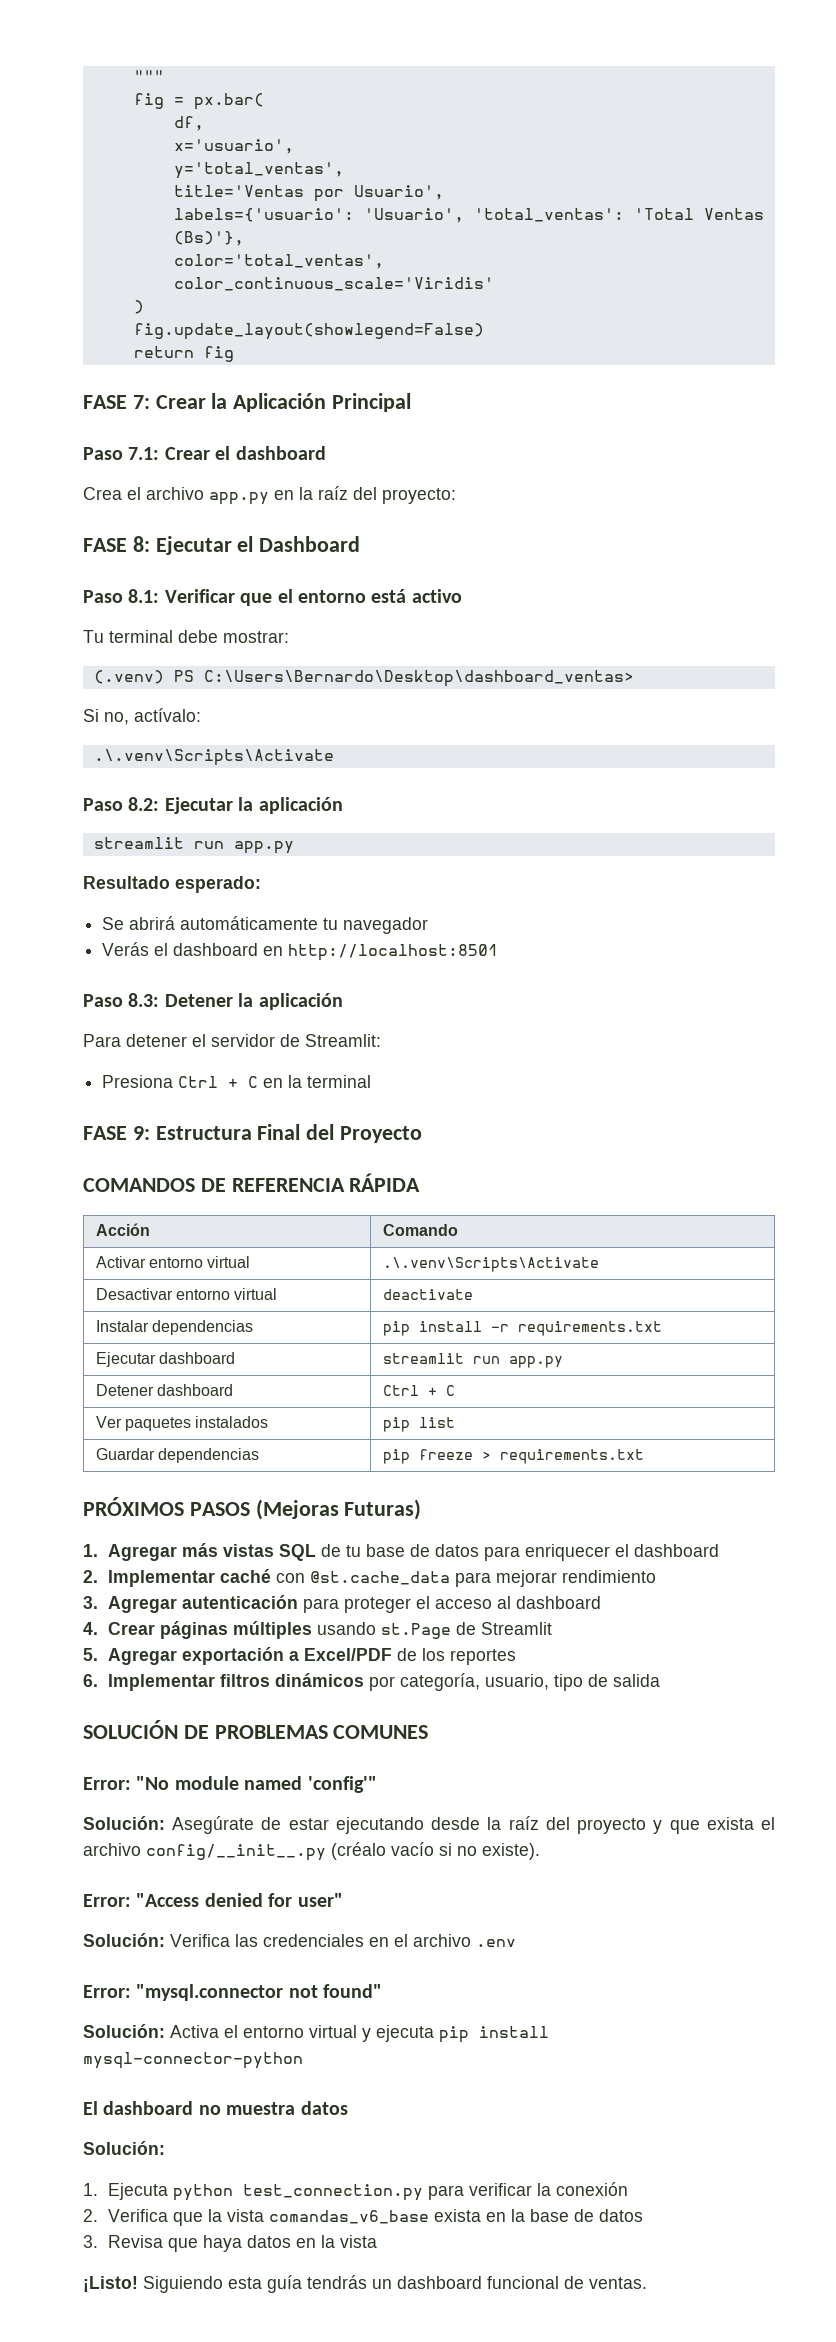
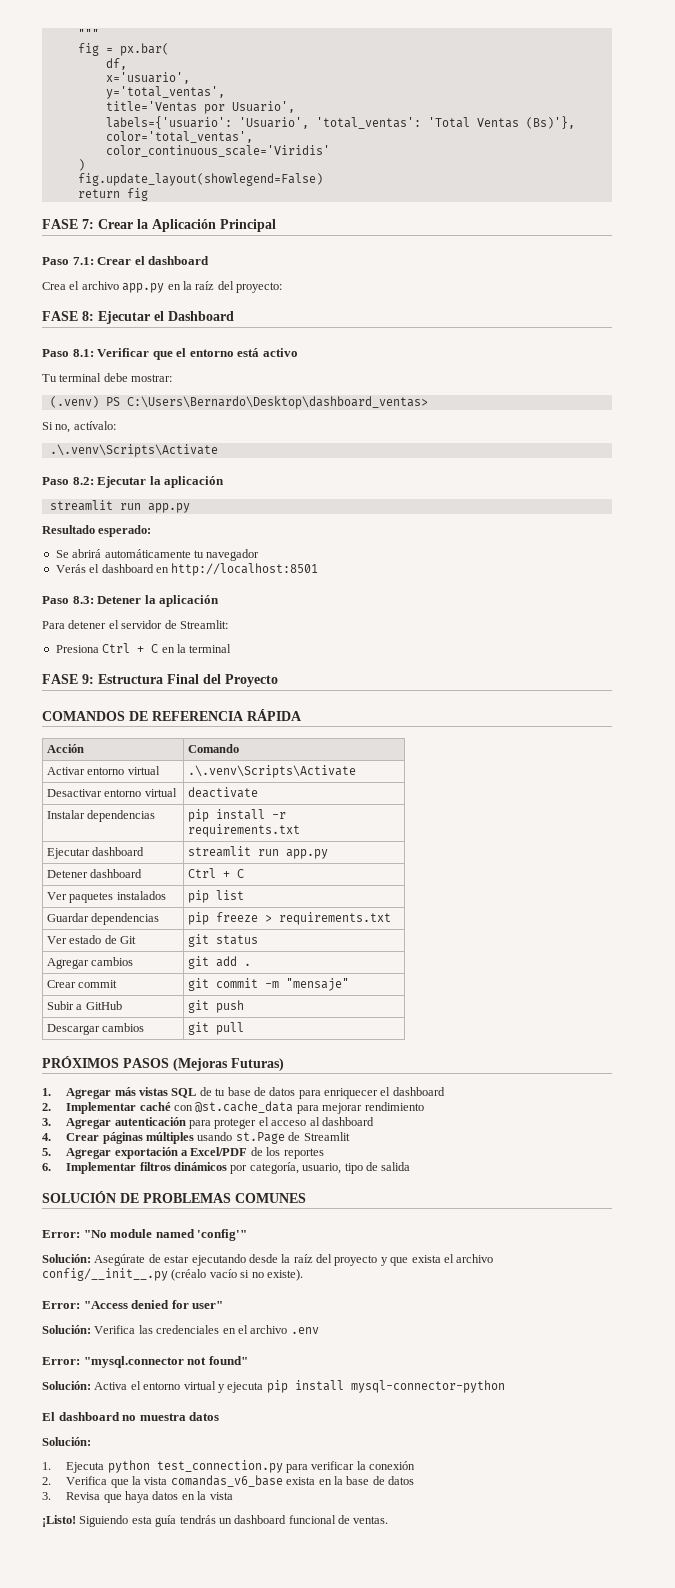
(644, 1456) none -> [47,935,137,944] [188,934,259,947] [47,957,134,969] [188,956,252,969] [47,980,118,988] [188,978,350,991] [47,1001,122,1010] [188,1000,245,1013] [47,1023,145,1035] [188,1022,245,1035] // Ver estado de Git | git status // Agregar cambios | git add . // Crear commit | git commit -m "mensaje" // Subir a GitHub | git push // Descargar cambios | git pull

